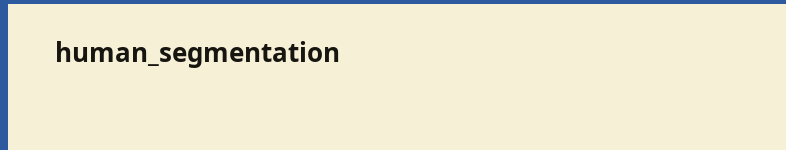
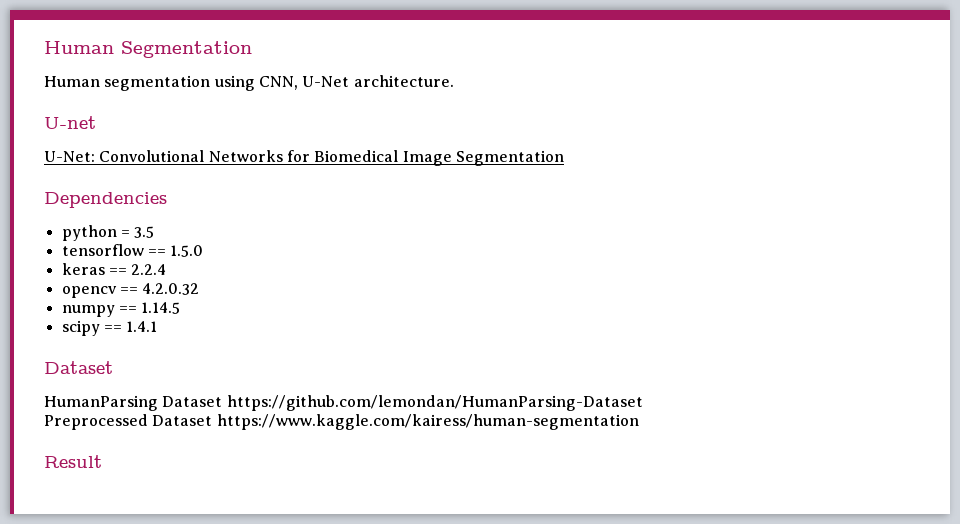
[55,41,340,68] human_segmentation -> [44,41,252,58] [44,75,454,91] [44,116,96,129] [44,150,564,166] [44,192,167,208] [61,225,155,241] [61,244,204,257] [61,263,167,275] [61,283,200,298] [61,302,181,317] [61,320,158,336] [44,361,113,374] [44,395,643,411] [44,414,639,430] [44,455,102,468] Human Segmentation // Human segmentation using CNN, U-Net architecture. // U-net // U-Net: Convolutional Networks for Biomedical Image Segmentation // Dependencies // python = 3.5 // tensorflow == 1.5.0 // keras == 2.2.4 // opencv == 4.2.0.32 // numpy == 1.14.5 // scipy == 1.4.1 // Dataset // HumanParsing Dataset https://github.com/lemondan/HumanParsing-Dataset // Preprocessed Dataset https://www.kaggle.com/kairess/human-segmentation // Result

